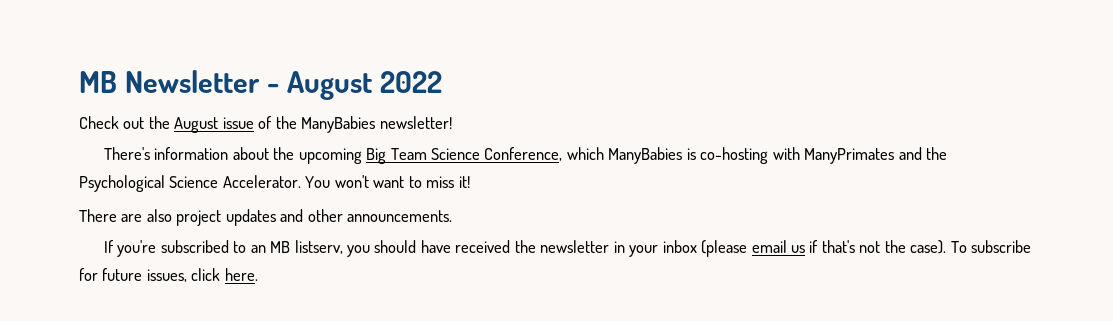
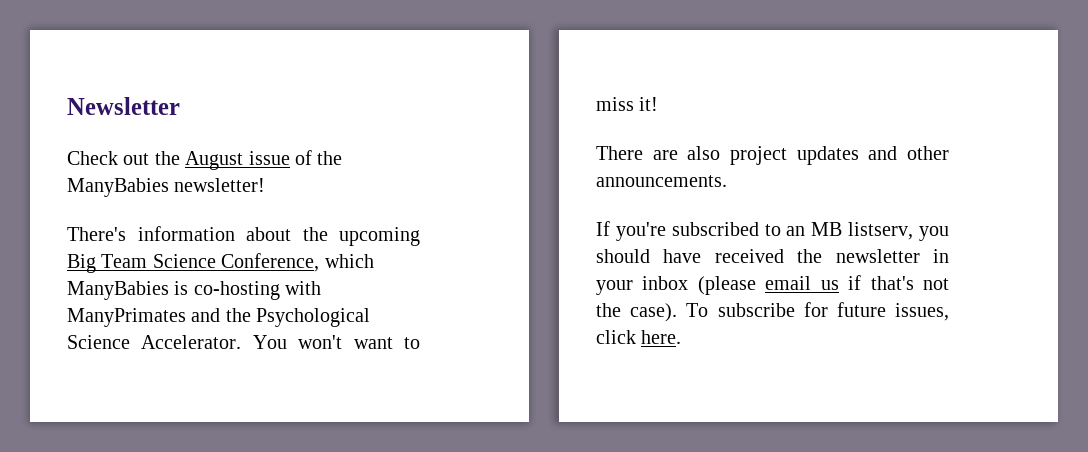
[79,71,117,93] MB -> (67, 106) none
[267,71,443,100] - August 2022 -> (180, 106) none

